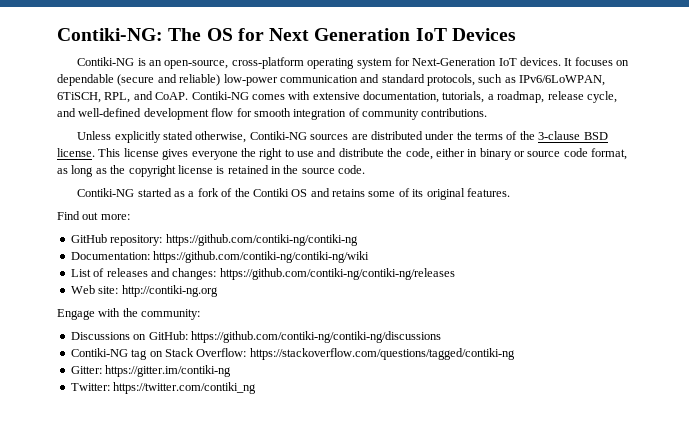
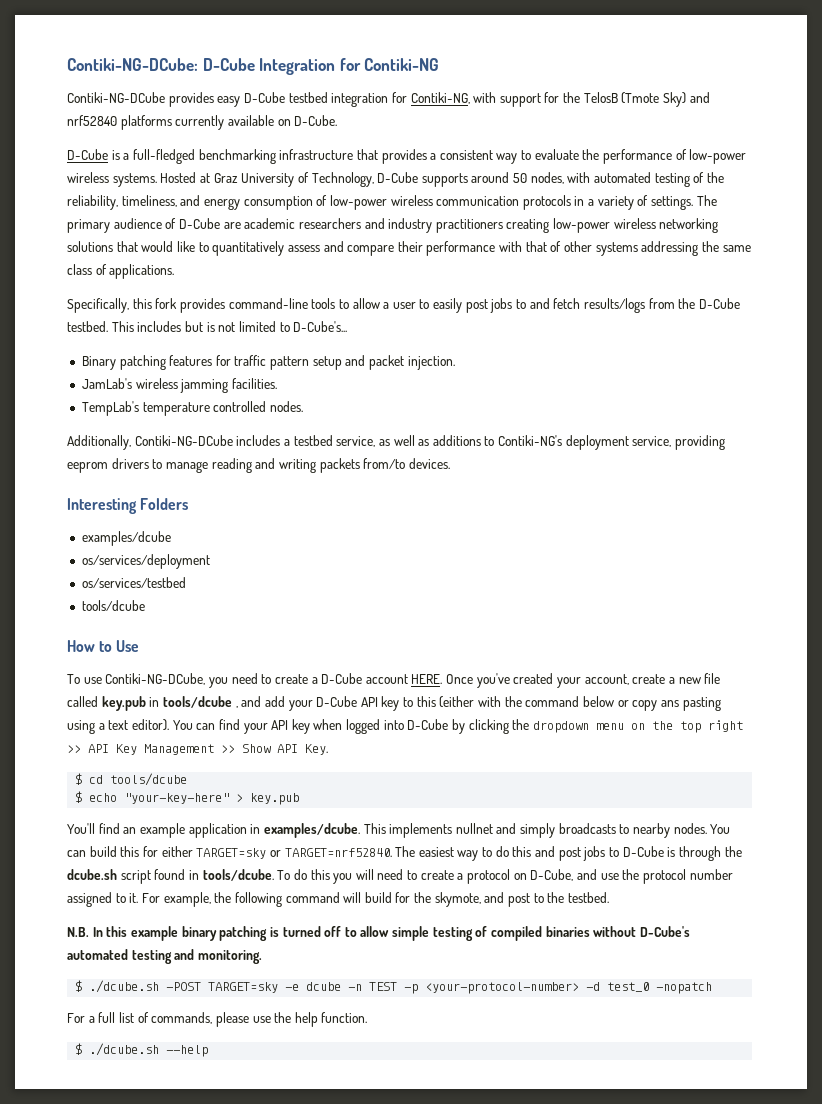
[57,28,516,41] [77,57,630,69] [57,74,606,86] [57,91,617,103] [57,108,488,120] [77,131,608,143] [57,148,628,160] [57,165,366,177] [77,188,510,200] [57,211,130,220] [70,234,358,246] [70,251,370,263] [70,268,455,280] [70,285,218,297] [57,308,201,320] [70,331,441,343] [70,348,515,360] [70,365,232,377] [70,382,257,394] Contiki-NG: The OS for Next Generation IoT Devices // Contiki-NG is an open-source, cross-platform operating system for Next-Generation IoT devices. It focuses on dependable (secure and reliable) low-power communication and standard protocols, such as IPv6/6LoWPAN, 6TiSCH, RPL, and CoAP. Contiki-NG comes with extensive documentation, tutorials, a roadmap, release cycle, and well-defined development flow for smooth integration of community contributions. // Unless explicitly stated otherwise, Contiki-NG sources are distributed under the terms of the 3-clause BSD license. This license gives everyone the right to use and distribute the code, either in binary or source code format, as long as the copyright license is retained in the source code. // Contiki-NG started as a fork of the Contiki OS and retains some of its original features. // Find out more: // GitHub repository: https://github.com/contiki-ng/contiki-ng // Documentation: https://github.com/contiki-ng/contiki-ng/wiki // List of releases and changes: https://github.com/contiki-ng/contiki-ng/releases // Web site: http://contiki-ng.org // Engage with the community: // Discussions on GitHub: https://github.com/contiki-ng/contiki-ng/discussions // Contiki-NG tag on Stack Overflow: https://stackoverflow.com/questions/tagged/contiki-ng // Gitter: https://gitter.im/contiki-ng // Twitter: https://twitter.com/contiki_ng -> [67,58,440,75] [67,92,710,107] [67,115,338,130] [67,149,747,164] [67,172,724,187] [67,195,717,210] [67,218,719,233] [67,241,751,256] [67,264,175,279] [67,298,740,313] [67,321,348,332] [81,355,455,370] [81,378,277,393] [81,401,303,416] [67,435,726,450] [67,458,450,473] [67,498,189,514] [81,531,171,546] [81,554,210,569] [81,577,186,588] [81,600,145,611] [67,640,140,652] [67,673,721,688] [67,696,721,711] [67,719,743,734] [67,744,328,755] [75,773,188,786] [75,791,300,805] [67,823,731,838] [67,846,742,861] [67,869,733,884] [67,892,609,907] [67,926,690,941] [67,949,262,964] [75,980,713,994] [67,1012,368,1027] [75,1043,209,1057] Contiki-NG-DCube: D-Cube Integration for Contiki-NG // Contiki-NG-DCube provides easy D-Cube testbed integration for Contiki-NG, with support for the TelosB (Tmote Sky) and nrf52840 platforms currently available on D-Cube. // D-Cube is a full-fledged benchmarking infrastructure that provides a consistent way to evaluate the performance of low-power wireless systems. Hosted at Graz University of Technology, D-Cube supports around 50 nodes, with automated testing of the reliability, timeliness, and energy consumption of low-power wireless communication protocols in a variety of settings. The primary audience of D-Cube are academic researchers and industry practitioners creating low-power wireless networking solutions that would like to quantitatively assess and compare their performance with that of other systems addressing the same class of applications. // Specifically, this fork provides command-line tools to allow a user to easily post jobs to and fetch results/logs from the D-Cube testbed. This includes but is not limited to D-Cube's... // Binary patching features for traffic pattern setup and packet injection. // JamLab's wireless jamming facilities. // TempLab's temperature controlled nodes. // Additionally, Contiki-NG-DCube includes a testbed service, as well as additions to Contiki-NG's deployment service, providing eeprom drivers to manage reading and writing packets from/to devices. // Interesting Folders // examples/dcube // os/services/deployment // os/services/testbed // tools/dcube // How to Use // To use Contiki-NG-DCube, you need to create a D-Cube account HERE. Once you've created your account, create a new file called key.pub in tools/dcube , and add your D-Cube API key to this (either with the command below or copy ans pasting using a text editor). You can find your API key when logged into D-Cube by clicking the dropdown menu on the top right >> API Key Management >> Show API Key. // $ cd tools/dcube // $ echo "your-key-here" > key.pub // You'll find an example application in examples/dcube. This implements nullnet and simply broadcasts to nearby nodes. You can build this for either TARGET=sky or TARGET=nrf52840. The easiest way to do this and post jobs to D-Cube is through the dcube.sh script found in tools/dcube. To do this you will need to create a protocol on D-Cube, and use the protocol number assigned to it. For example, the following command will build for the skymote, and post to the testbed. // N.B. In this example binary patching is turned off to allow simple testing of compiled binaries without D-Cube's automated testing and monitoring. // $ ./dcube.sh -POST TARGET=sky -e dcube -n TEST -p <your-protocol-number> -d test_0 -nopatch // For a full list of commands, please use the help function. // $ ./dcube.sh --help

